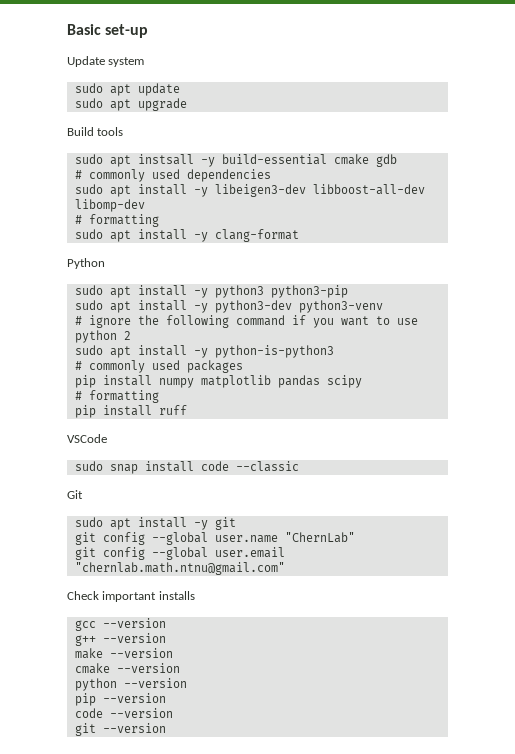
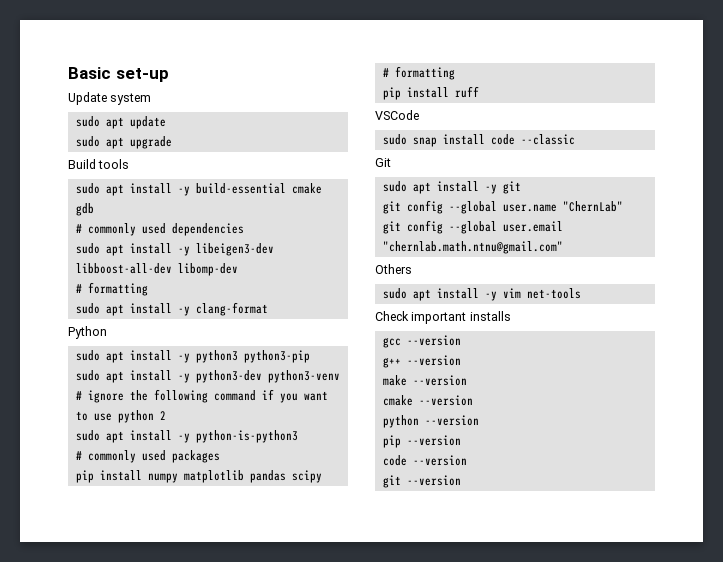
[137,154,194,165] instsall -> [129,183,172,194] install
(285, 568) none -> [375,264,412,274] [382,288,581,301] // Others // sudo apt install -y vim net-tools

